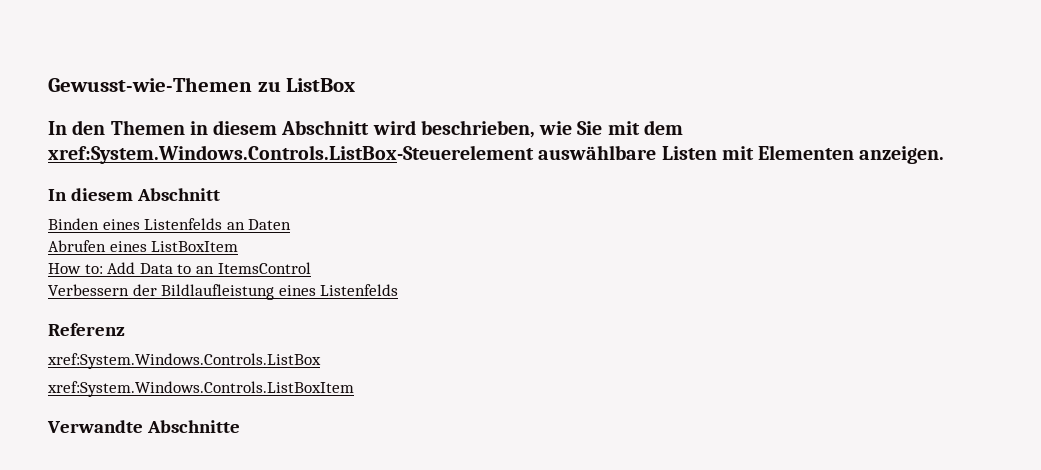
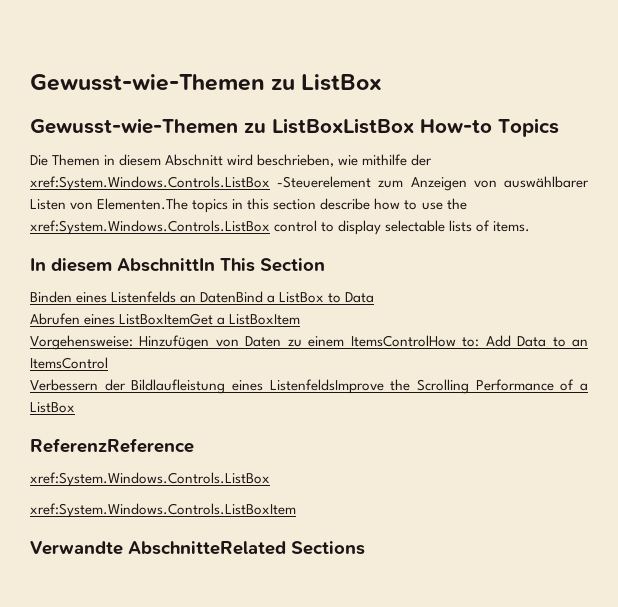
[48,120,106,135] In den -> [30,118,559,137] [30,155,48,166] Gewusst-wie-Themen zu ListBoxListBox How-to Topics // Die
[577,120,683,135] [48,145,945,164] Sie mit dem xref:System.Windows.Controls.ListBox-Steuerelement auswählbare Listen mit Elementen anzeigen. -> [362,154,433,166] [30,176,589,191] [30,198,467,213] [30,220,531,235] mithilfe der xref:System.Windows.Controls.ListBox -Steuerelement zum Anzeigen von auswählbarer Listen von Elementen.The topics in this section describe how to use the xref:System.Windows.Controls.ListBox control to display selectable lists of items.
[136,188,220,201] Abschnitt -> [117,258,325,272] AbschnittIn This Section
[248,219,292,230] Daten -> [200,291,375,303] DatenBind a ListBox to Data
(147, 246) none -> [119,313,226,325] ListBoxItemGet a
[48,263,81,274] How -> [30,335,456,350] Vorgehensweise: Hinzufügen von Daten zu einem ItemsControlHow
[320,284,399,296] [48,323,125,336] Listenfelds // Referenz -> [269,379,588,394] [30,402,75,413] [30,438,194,453] ListenfeldsImprove the Scrolling Performance of a ListBox // ReferenzReference
[146,420,240,433] Abschnitte -> [128,541,365,555] AbschnitteRelated Sections

